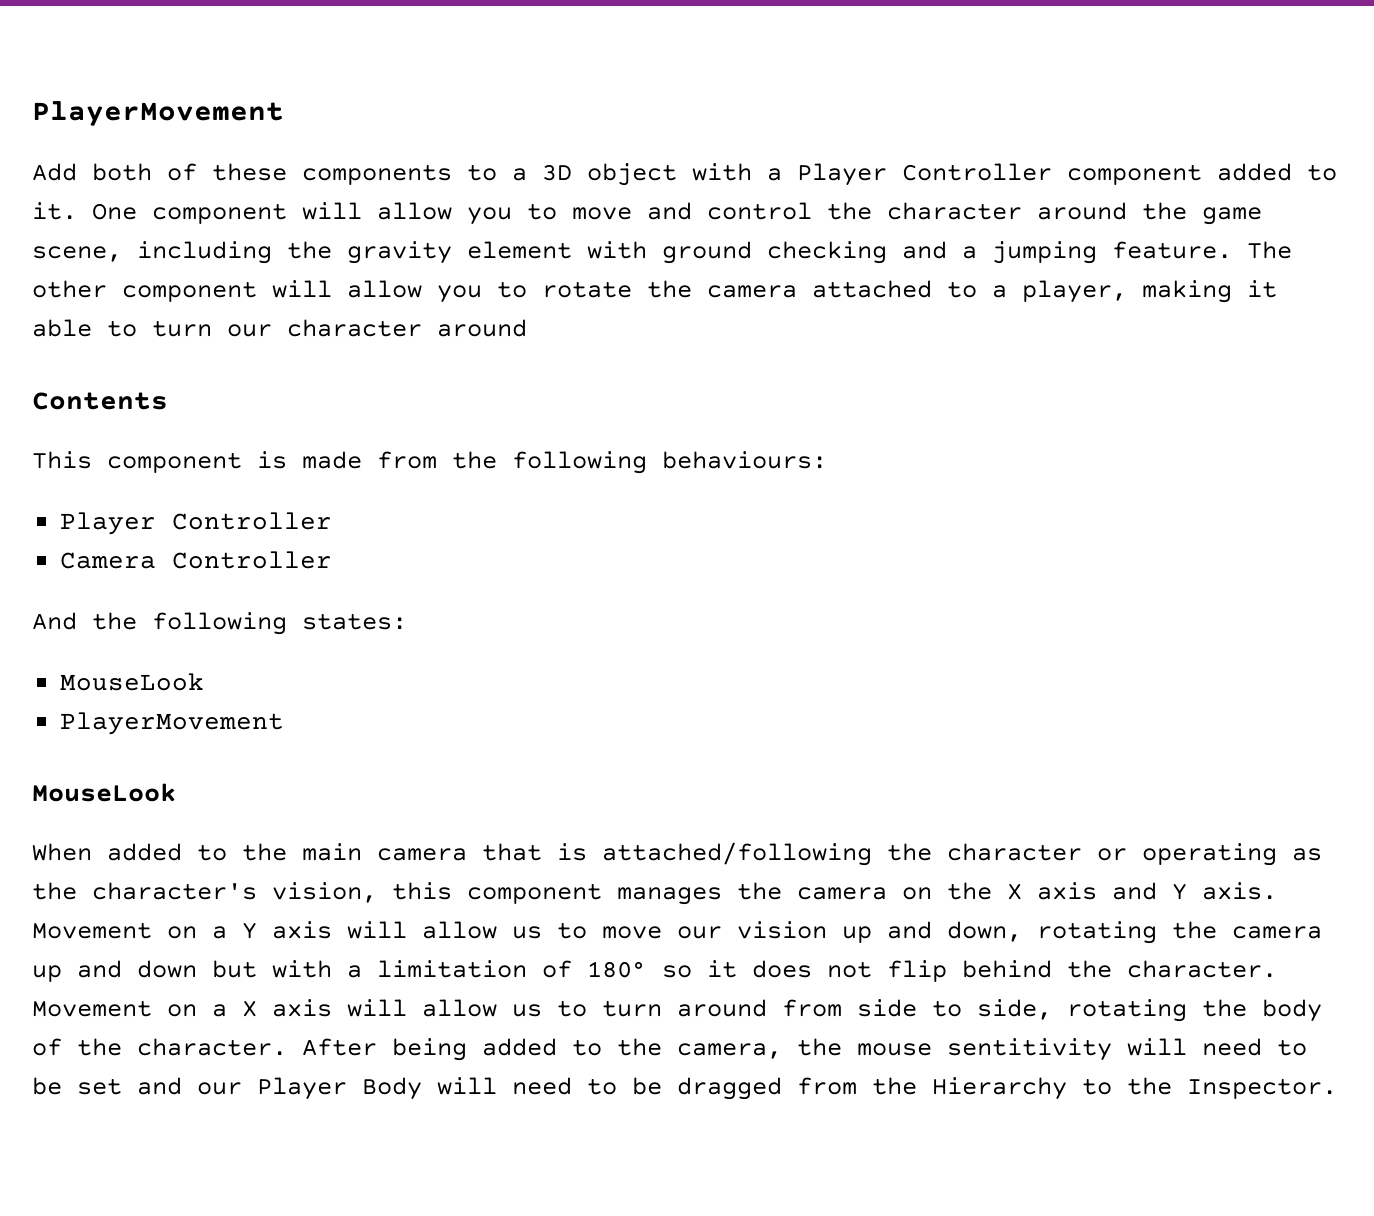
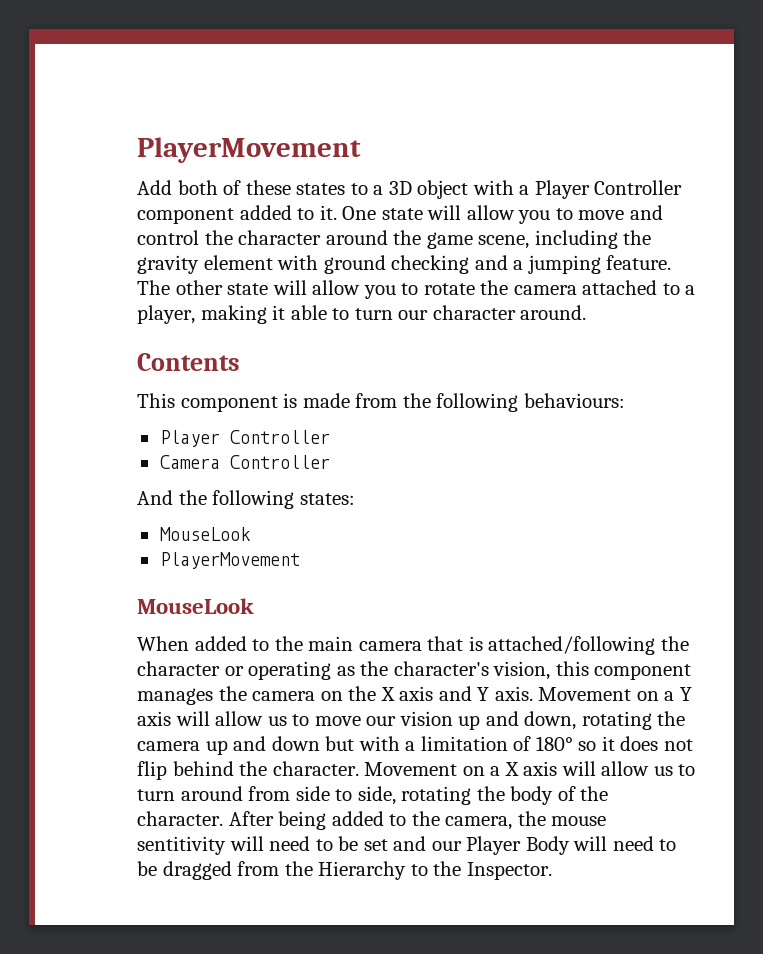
[302,164,452,185] components -> [296,183,346,195] states
[152,203,287,224] component -> [381,208,423,220] state
[122,281,257,302] component -> [227,283,269,295] state
[437,319,527,337] around -> [520,305,587,320] around.

